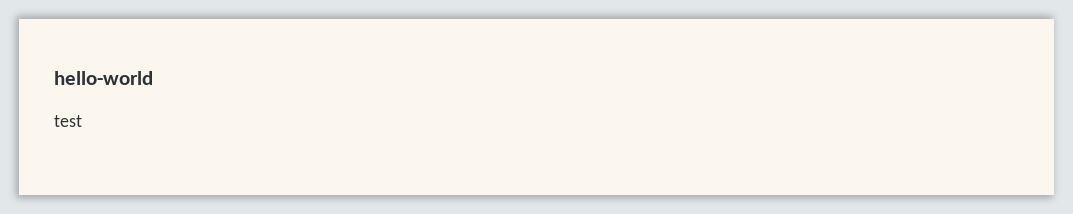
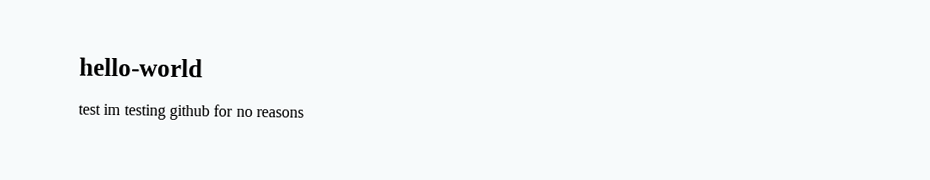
(82, 121) none -> [103,103,304,121] im testing github for no reasons

